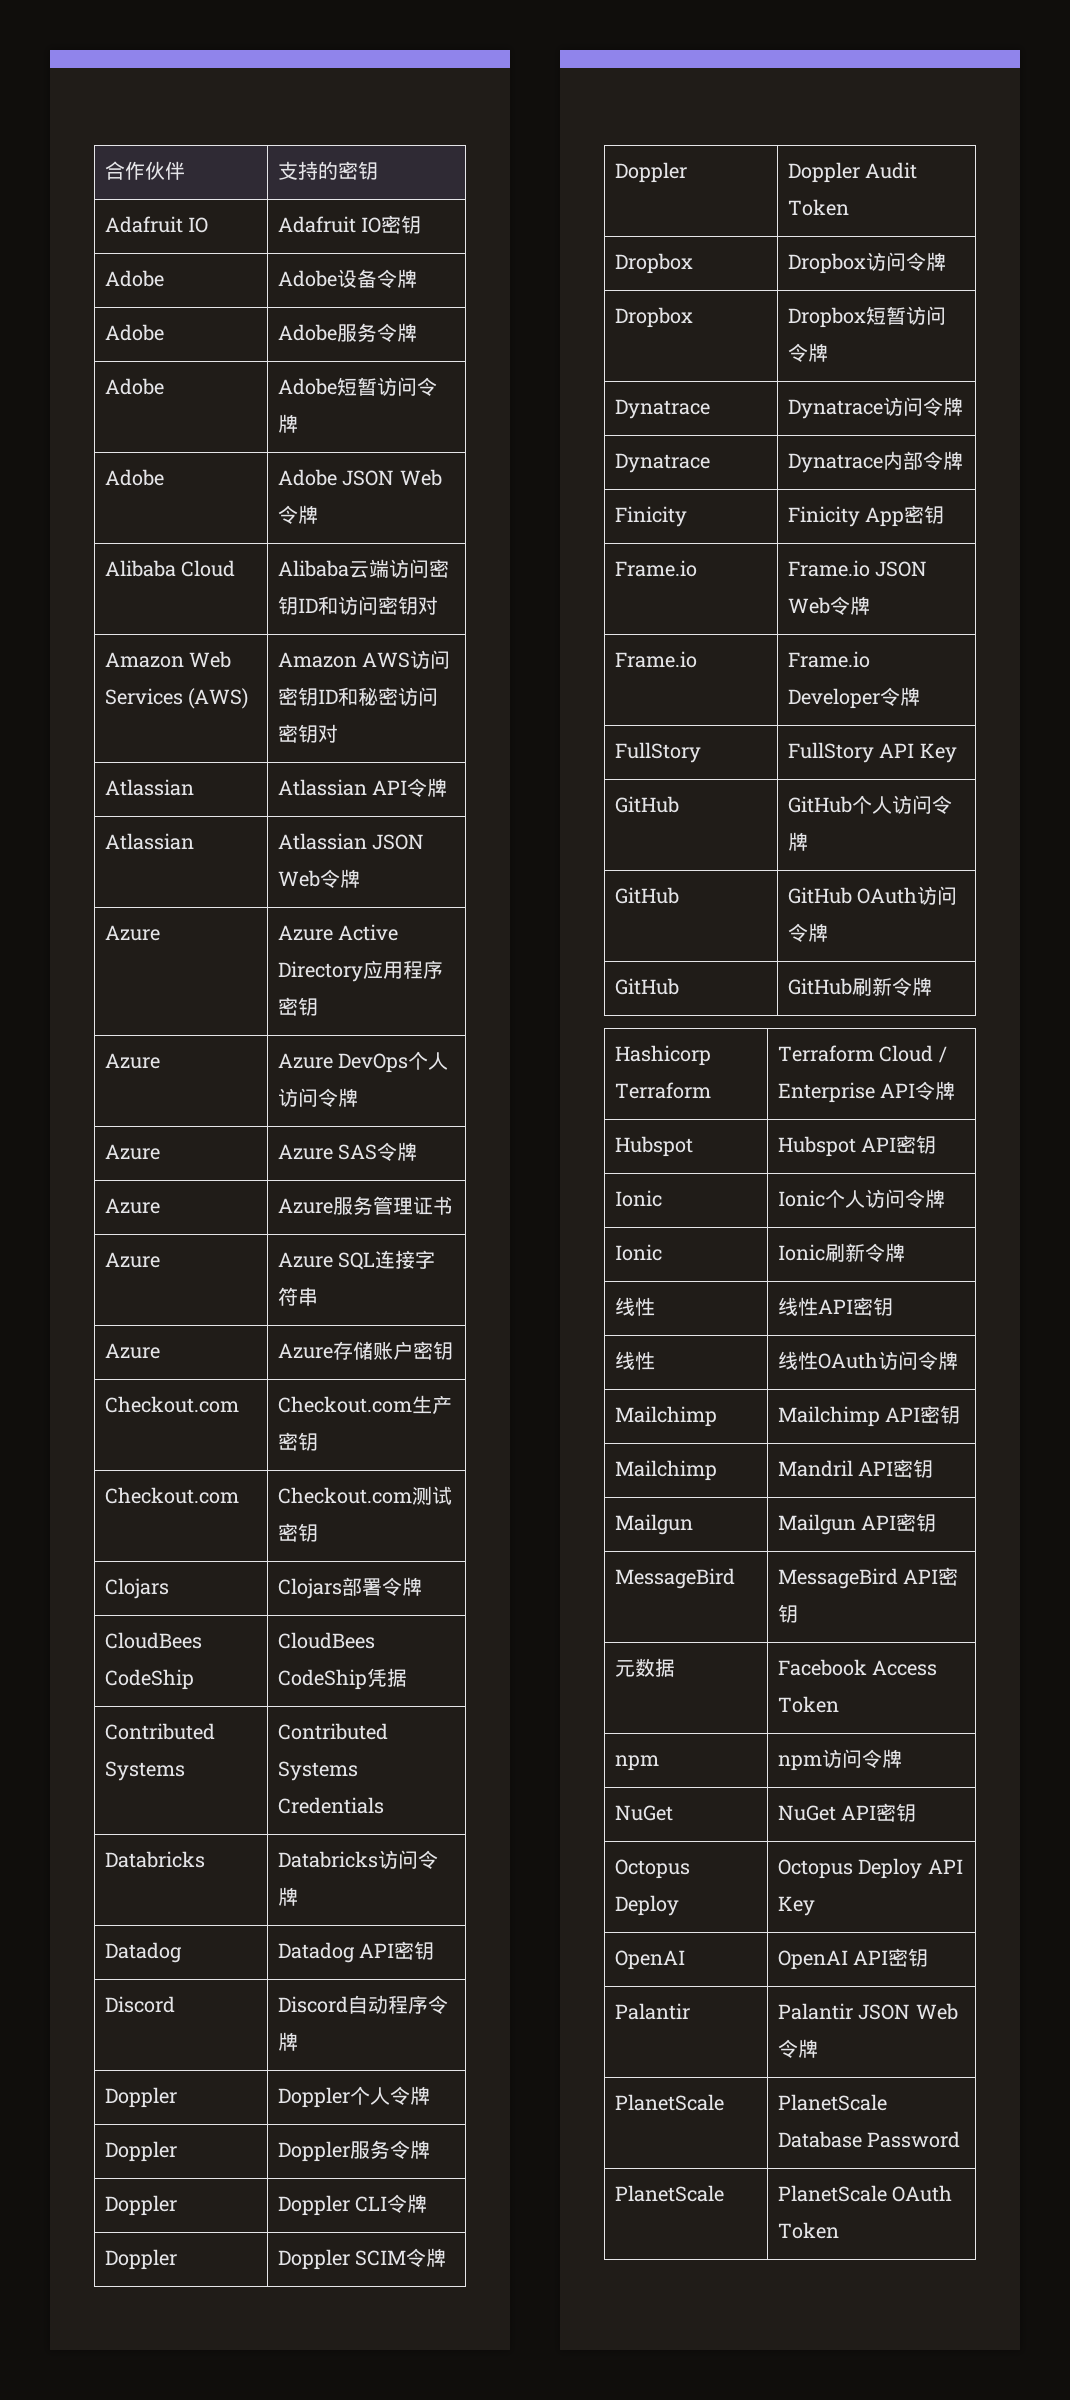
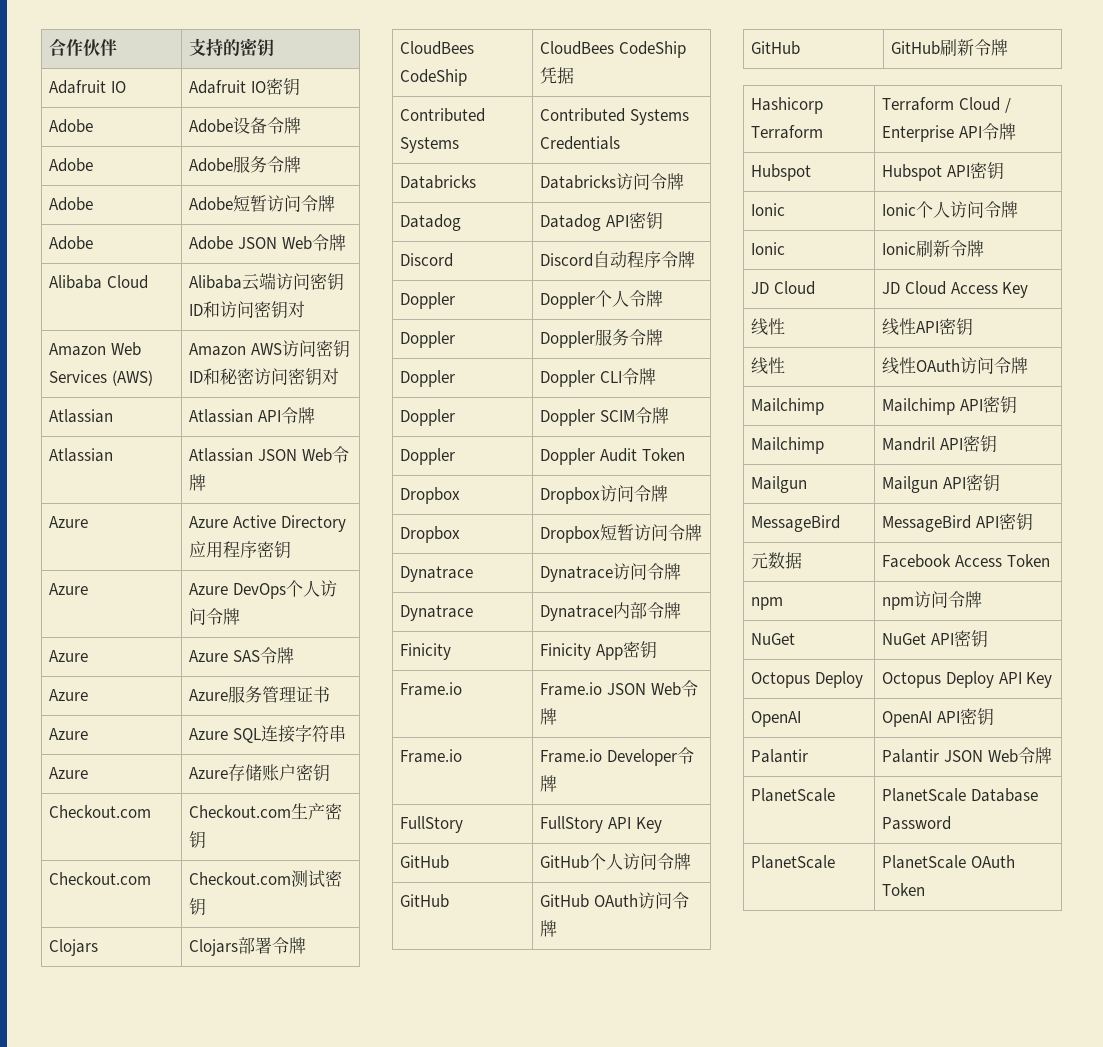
(906, 1252) none -> [751,281,816,295] [882,281,1029,298] // JD Cloud | JD Cloud Access Key

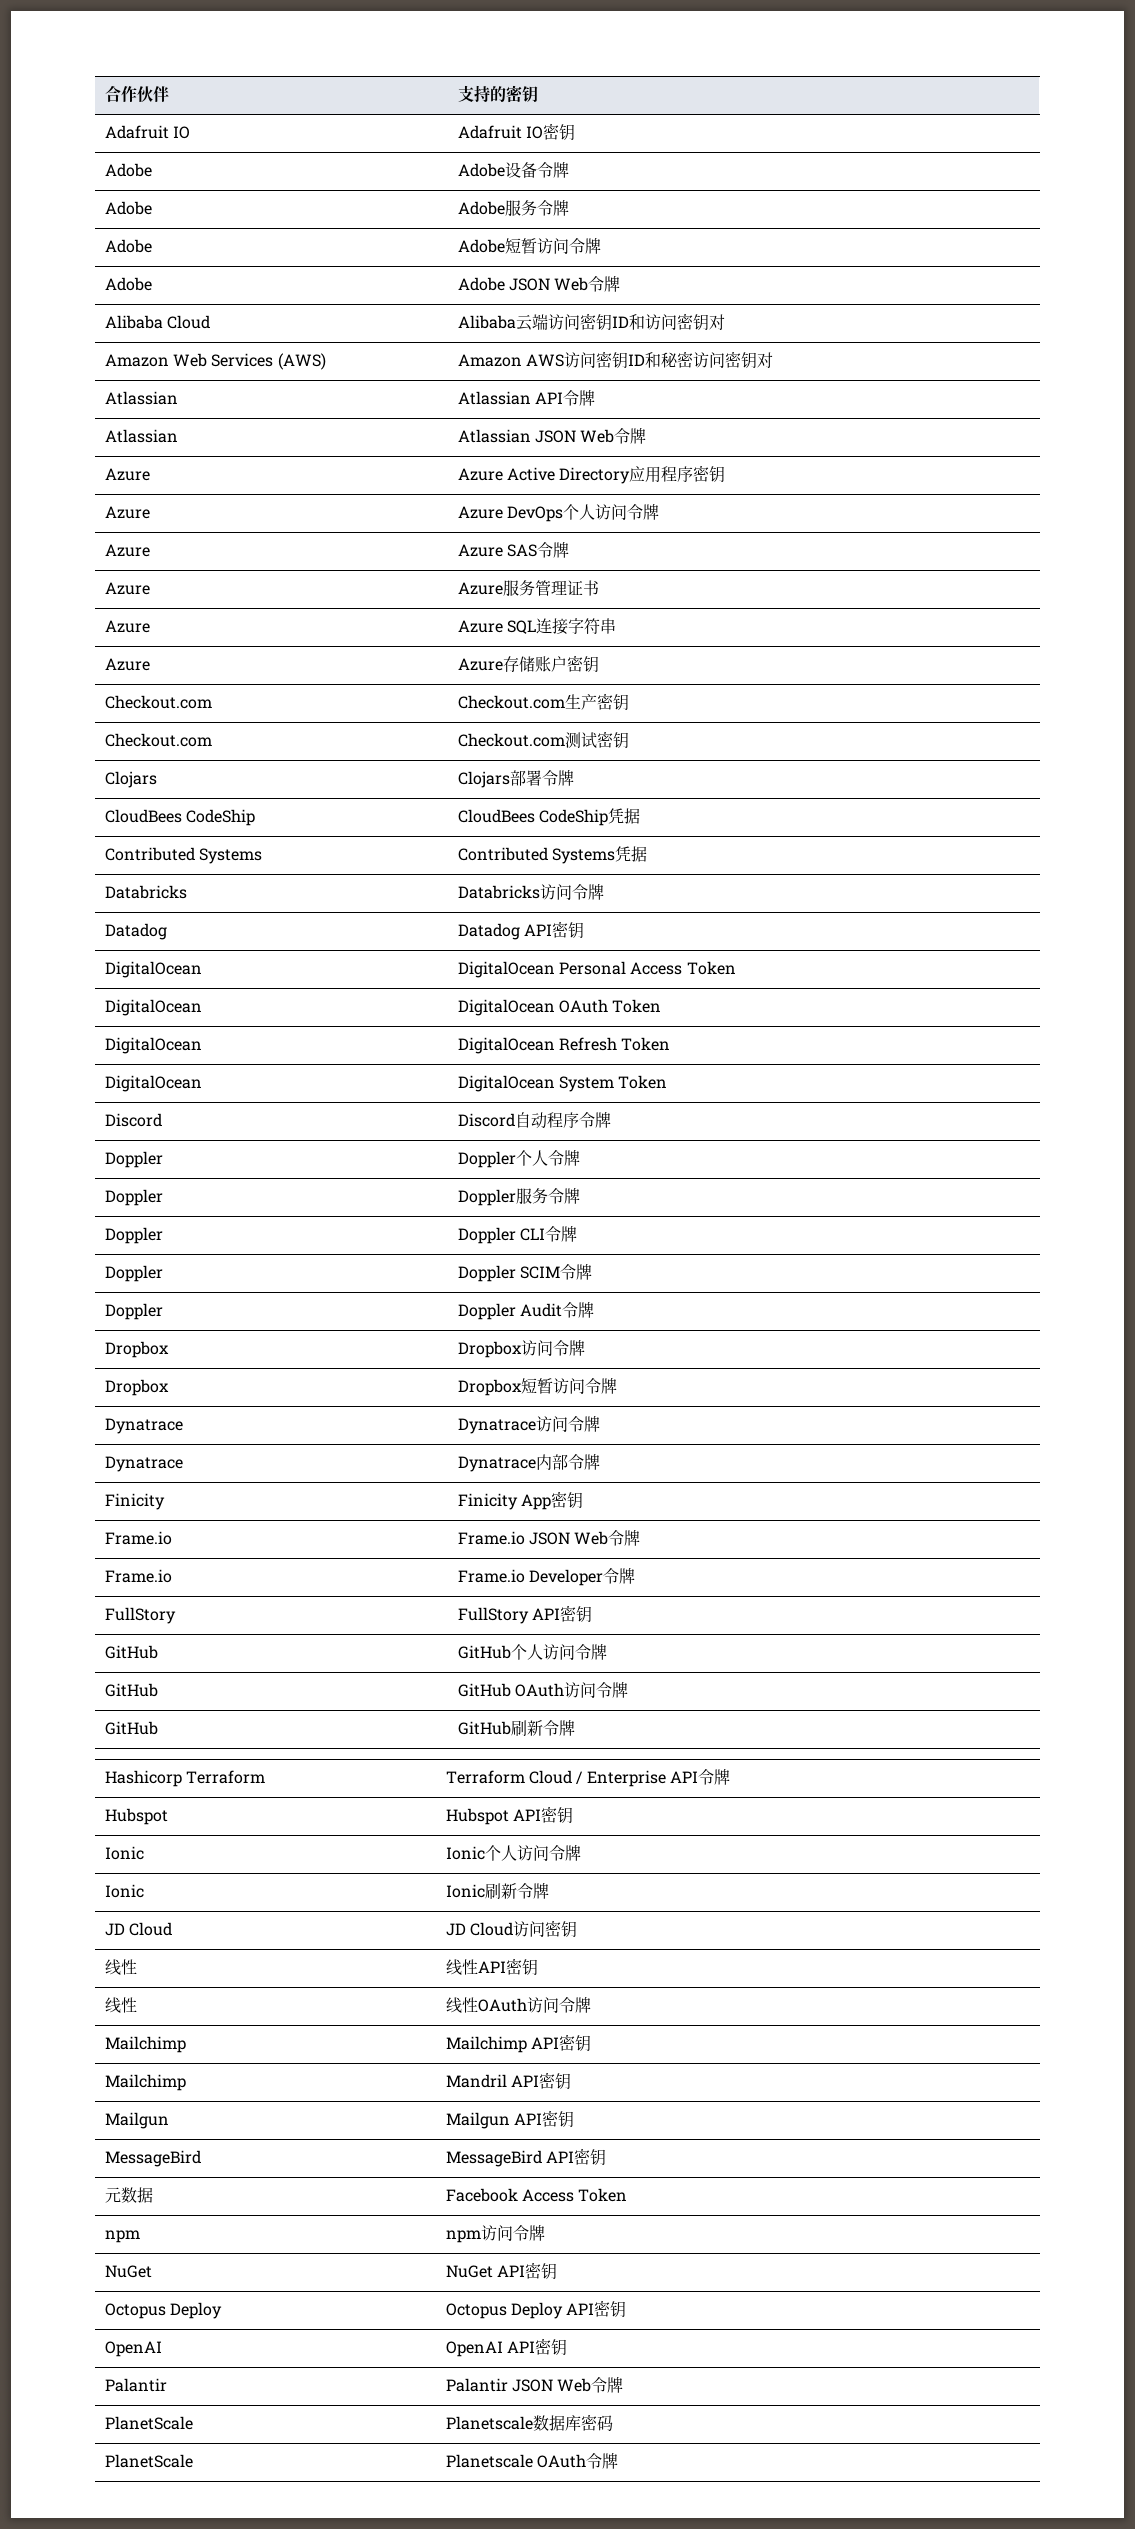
[540,136,621,150] Credentials -> [614,846,647,862] 凭据
(664, 221) none -> [104,961,202,978] [457,961,736,978] [104,999,202,1016] [457,999,662,1016] [104,1037,202,1054] [457,1037,671,1054] [104,1075,202,1092] [457,1075,668,1092] // DigitalOcean | DigitalOcean Personal Access Token // DigitalOcean | DigitalOcean OAuth Token // DigitalOcean | DigitalOcean Refresh Token // DigitalOcean | DigitalOcean System Token
[641,448,685,461] Token -> [561,1302,594,1318] 令牌
[635,817,662,833] Key -> [559,1605,592,1623] 密钥
[950,282,1029,298] Access Key -> [512,1920,577,1938] 访问密钥
[1026,672,1053,688] Key -> [594,2300,627,2318] 密钥
[882,788,1039,802] [882,816,952,830] [751,855,836,869] [882,855,1016,869] [882,883,926,896] PlanetScale Database Password // PlanetScale | PlanetScale OAuth Token -> [445,2414,613,2431] [104,2454,193,2468] [445,2453,618,2469] Planetscale数据库密码 // PlanetScale | Planetscale OAuth令牌

